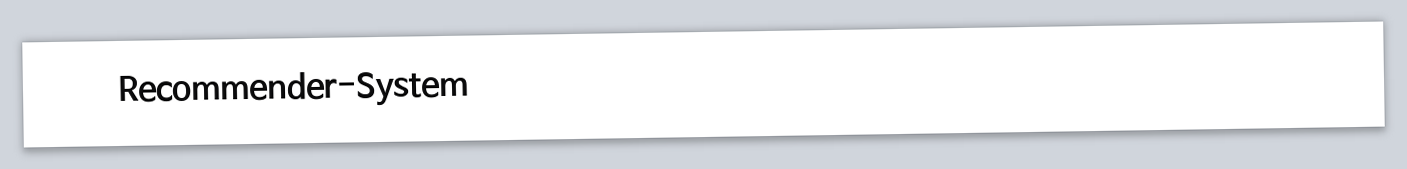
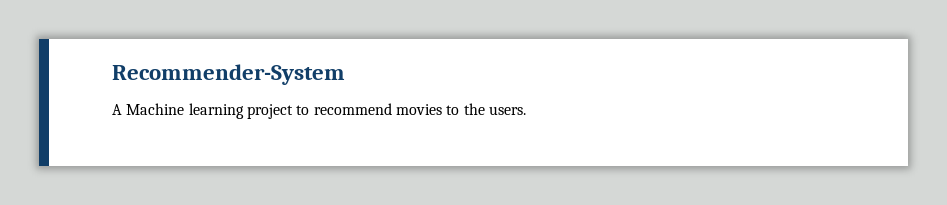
(469, 89) none -> [112,103,526,119] // A Machine learning project to recommend movies to the users.

